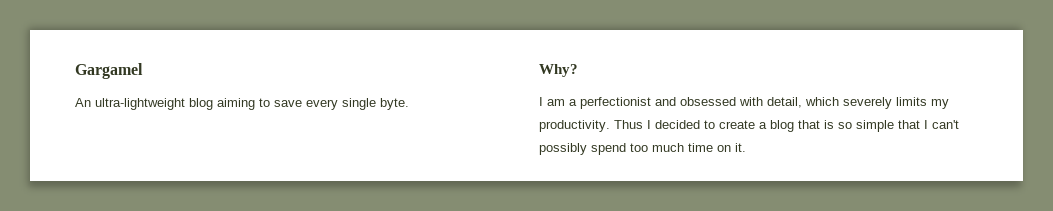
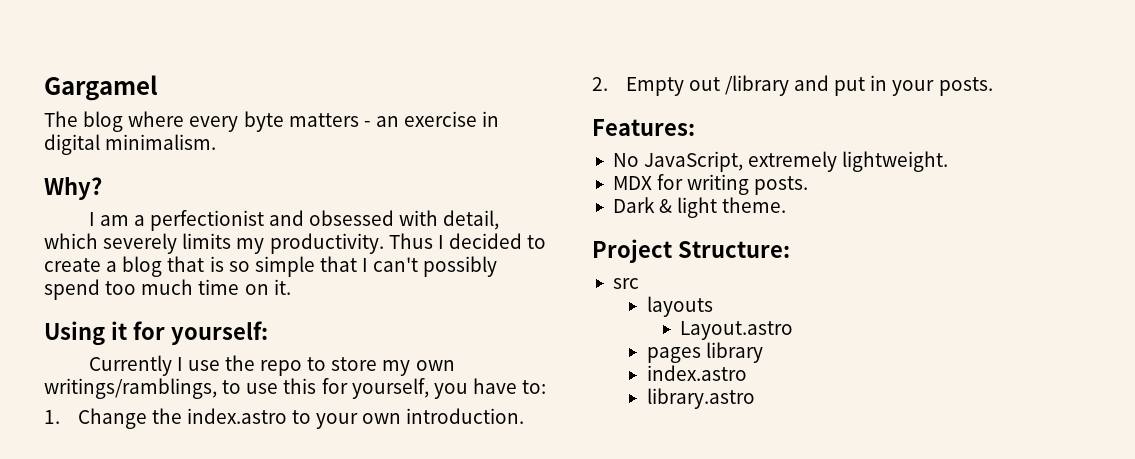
[75,98,409,110] An ultra-lightweight blog aiming to save every single byte. -> [44,111,500,132] [44,134,217,155] The blog where every byte matters - an exercise in digital minimalism.
(746, 147) none -> [44,321,268,346] [88,355,455,376] [44,378,547,399] [44,408,525,429] [592,75,993,96] [592,119,695,136] [612,151,949,172] [612,174,809,195] [612,197,787,218] [592,239,790,263] [612,278,639,289] [646,296,713,317] [680,321,794,340] [646,342,763,363] [646,365,747,381] [646,388,755,409] // Using it for yourself: // Currently I use the repo to store my own writings/ramblings, to use this for yourself, you have to: // 1. Change the index.astro to your own introduction. // 2. Empty out /library and put in your posts. // Features: // No JavaScript, extremely lightweight. // MDX for writing posts. // Dark & light theme. // Project Structure: // src // layouts // Layout.astro // pages library // index.astro // library.astro

